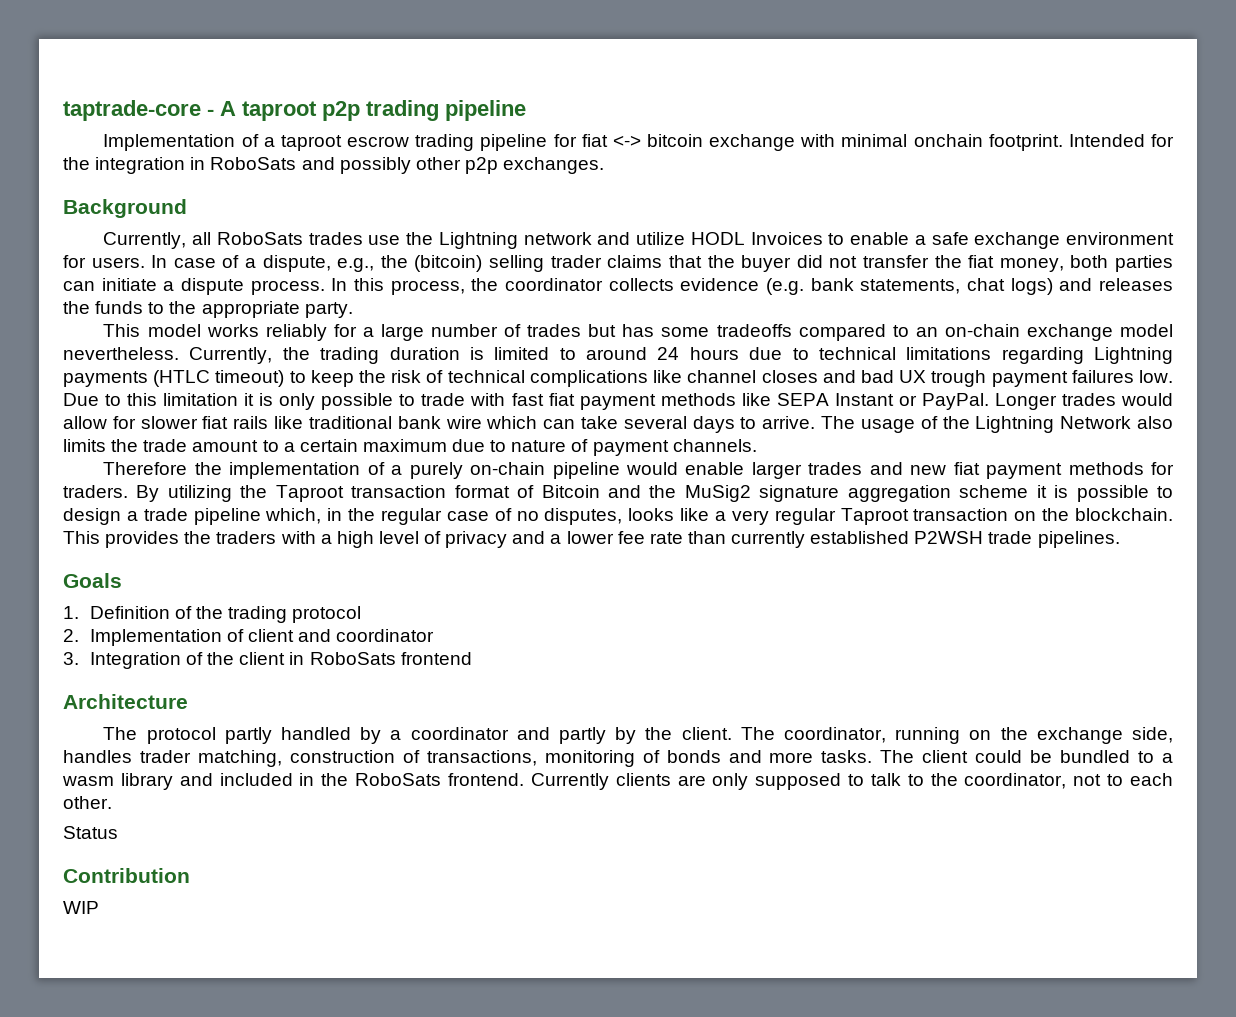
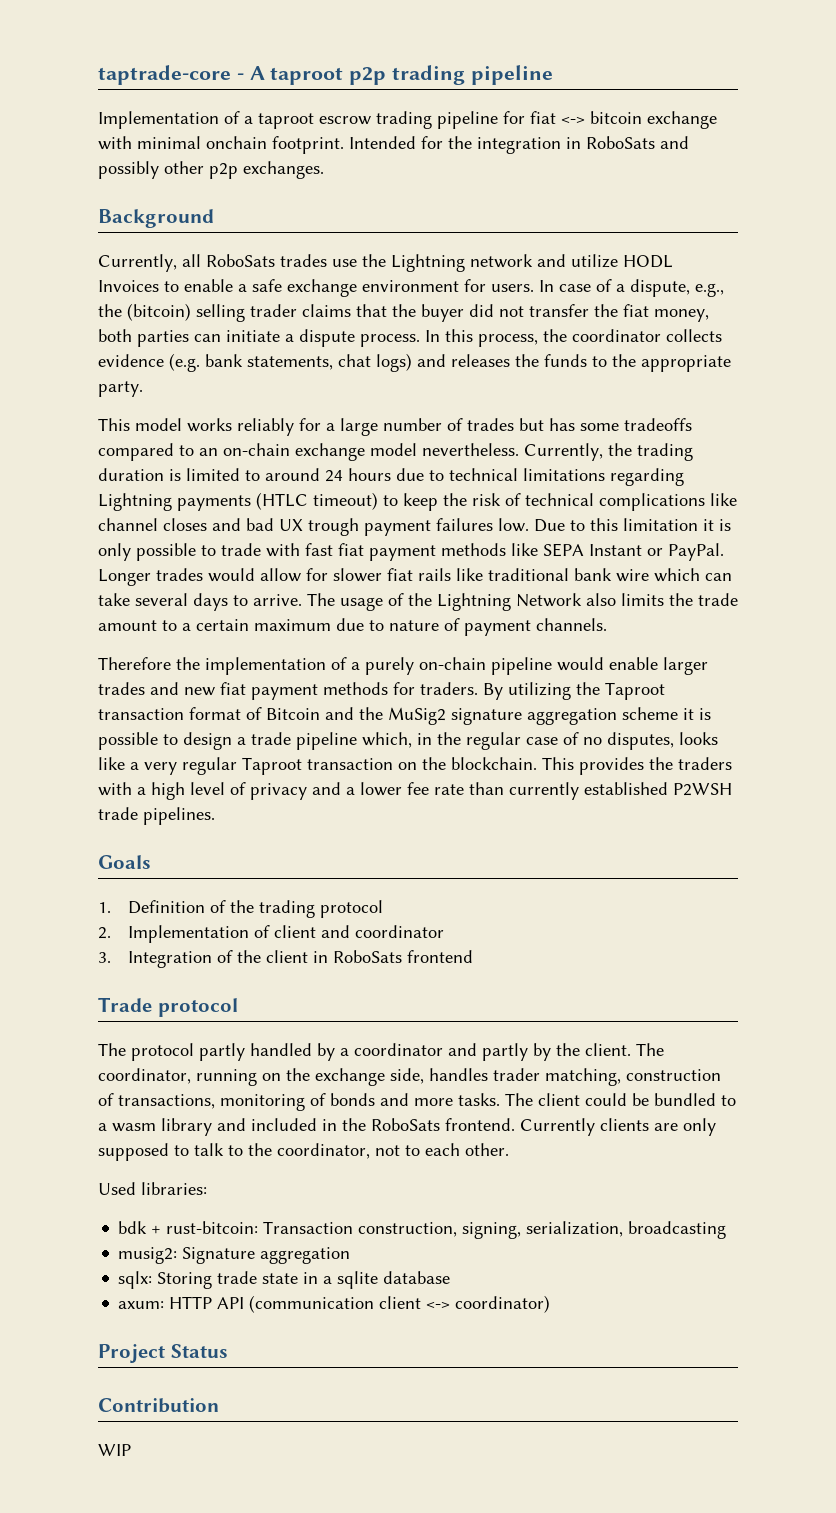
[63,694,188,709] Architecture -> [98,997,238,1017] Trade protocol
(112, 802) none -> [98,1182,207,1195] [118,1221,727,1239] [118,1247,351,1264] [118,1271,451,1289] [118,1295,551,1313] [98,1344,165,1363] Used libraries: // bdk + rust-bitcoin: Transaction construction, signing, serialization, broadcasting // musig2: Signature aggregation // sqlx: Storing trade state in a sqlite database // axum: HTTP API (communication client <-> coordinator) // Project

